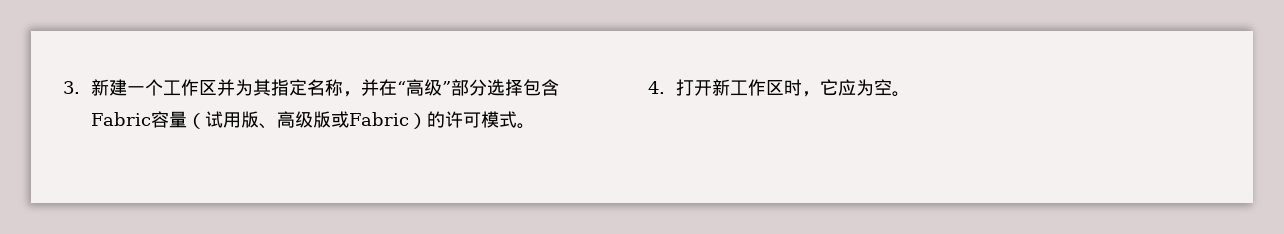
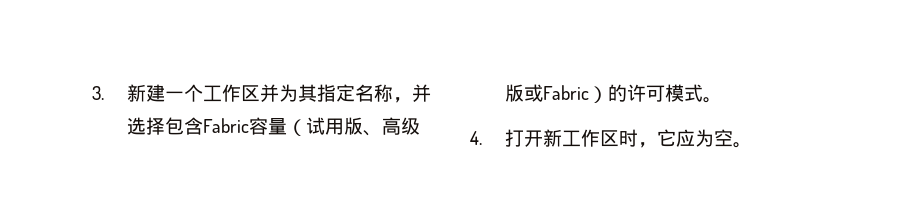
[378,79,487,96] 在“高级”部分 -> (432, 93) none

